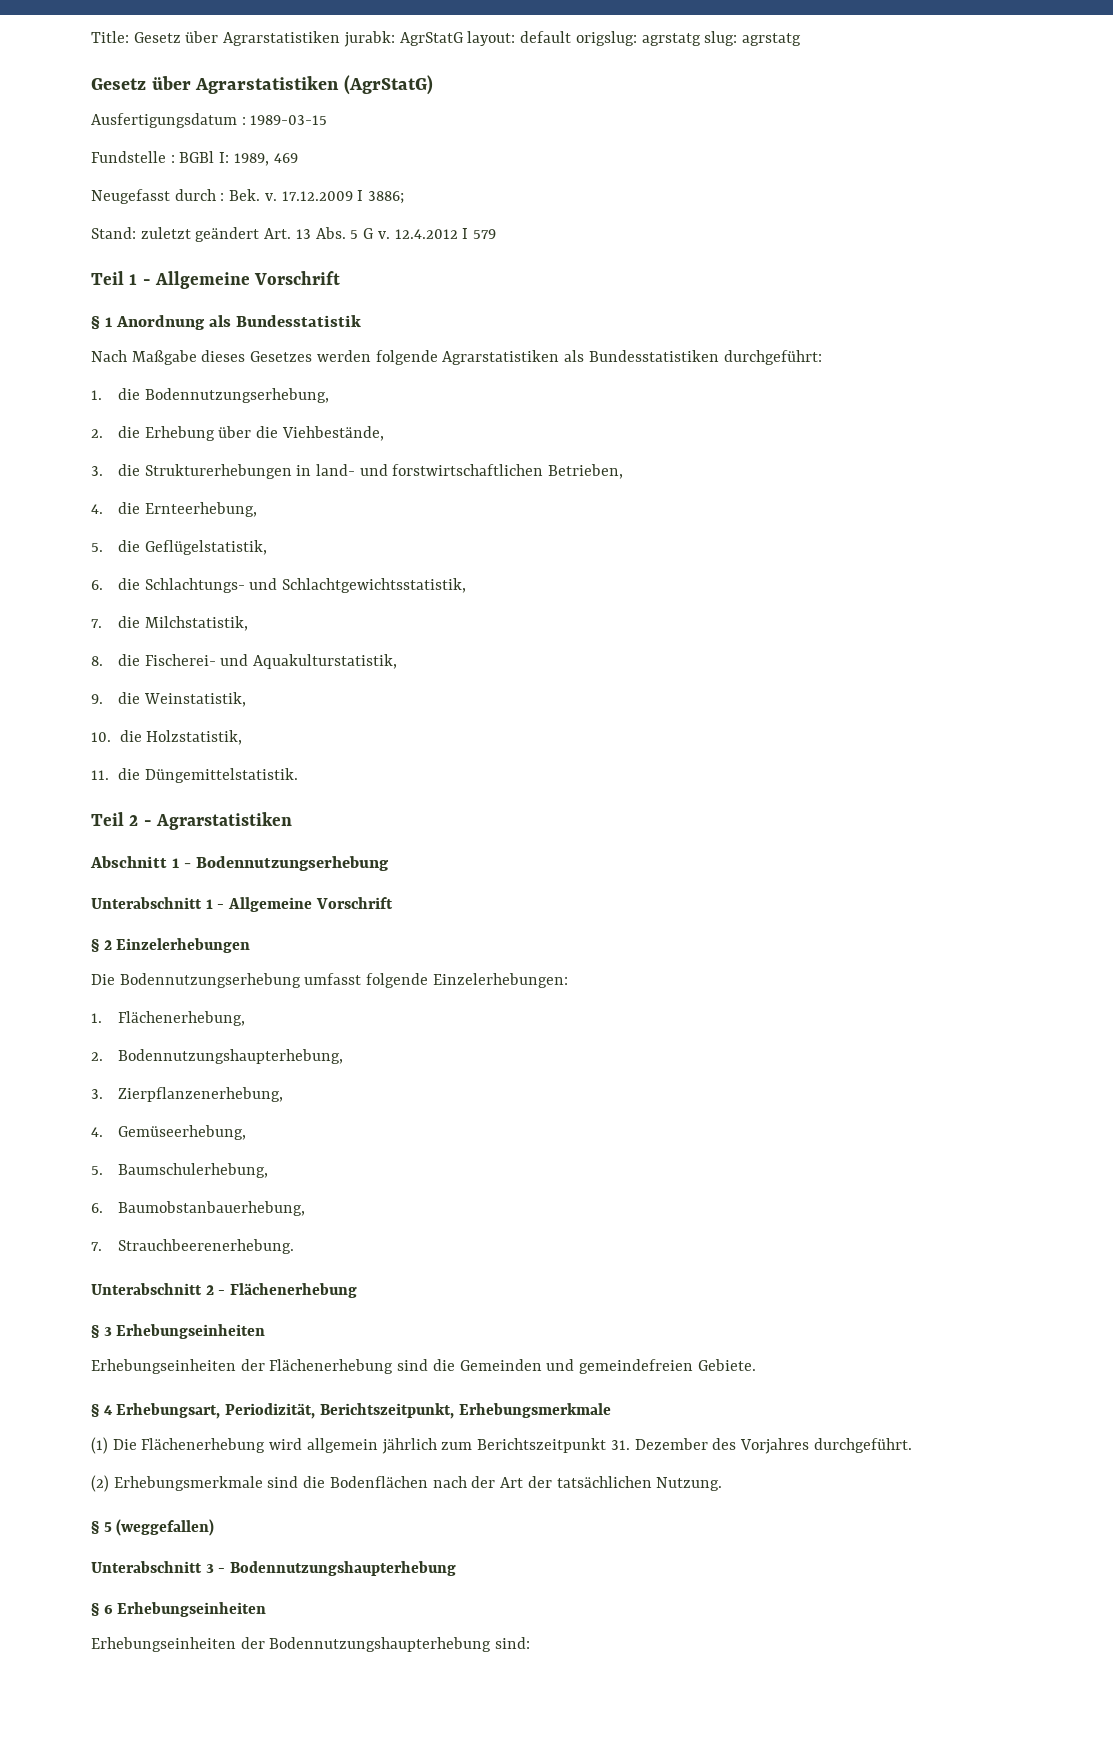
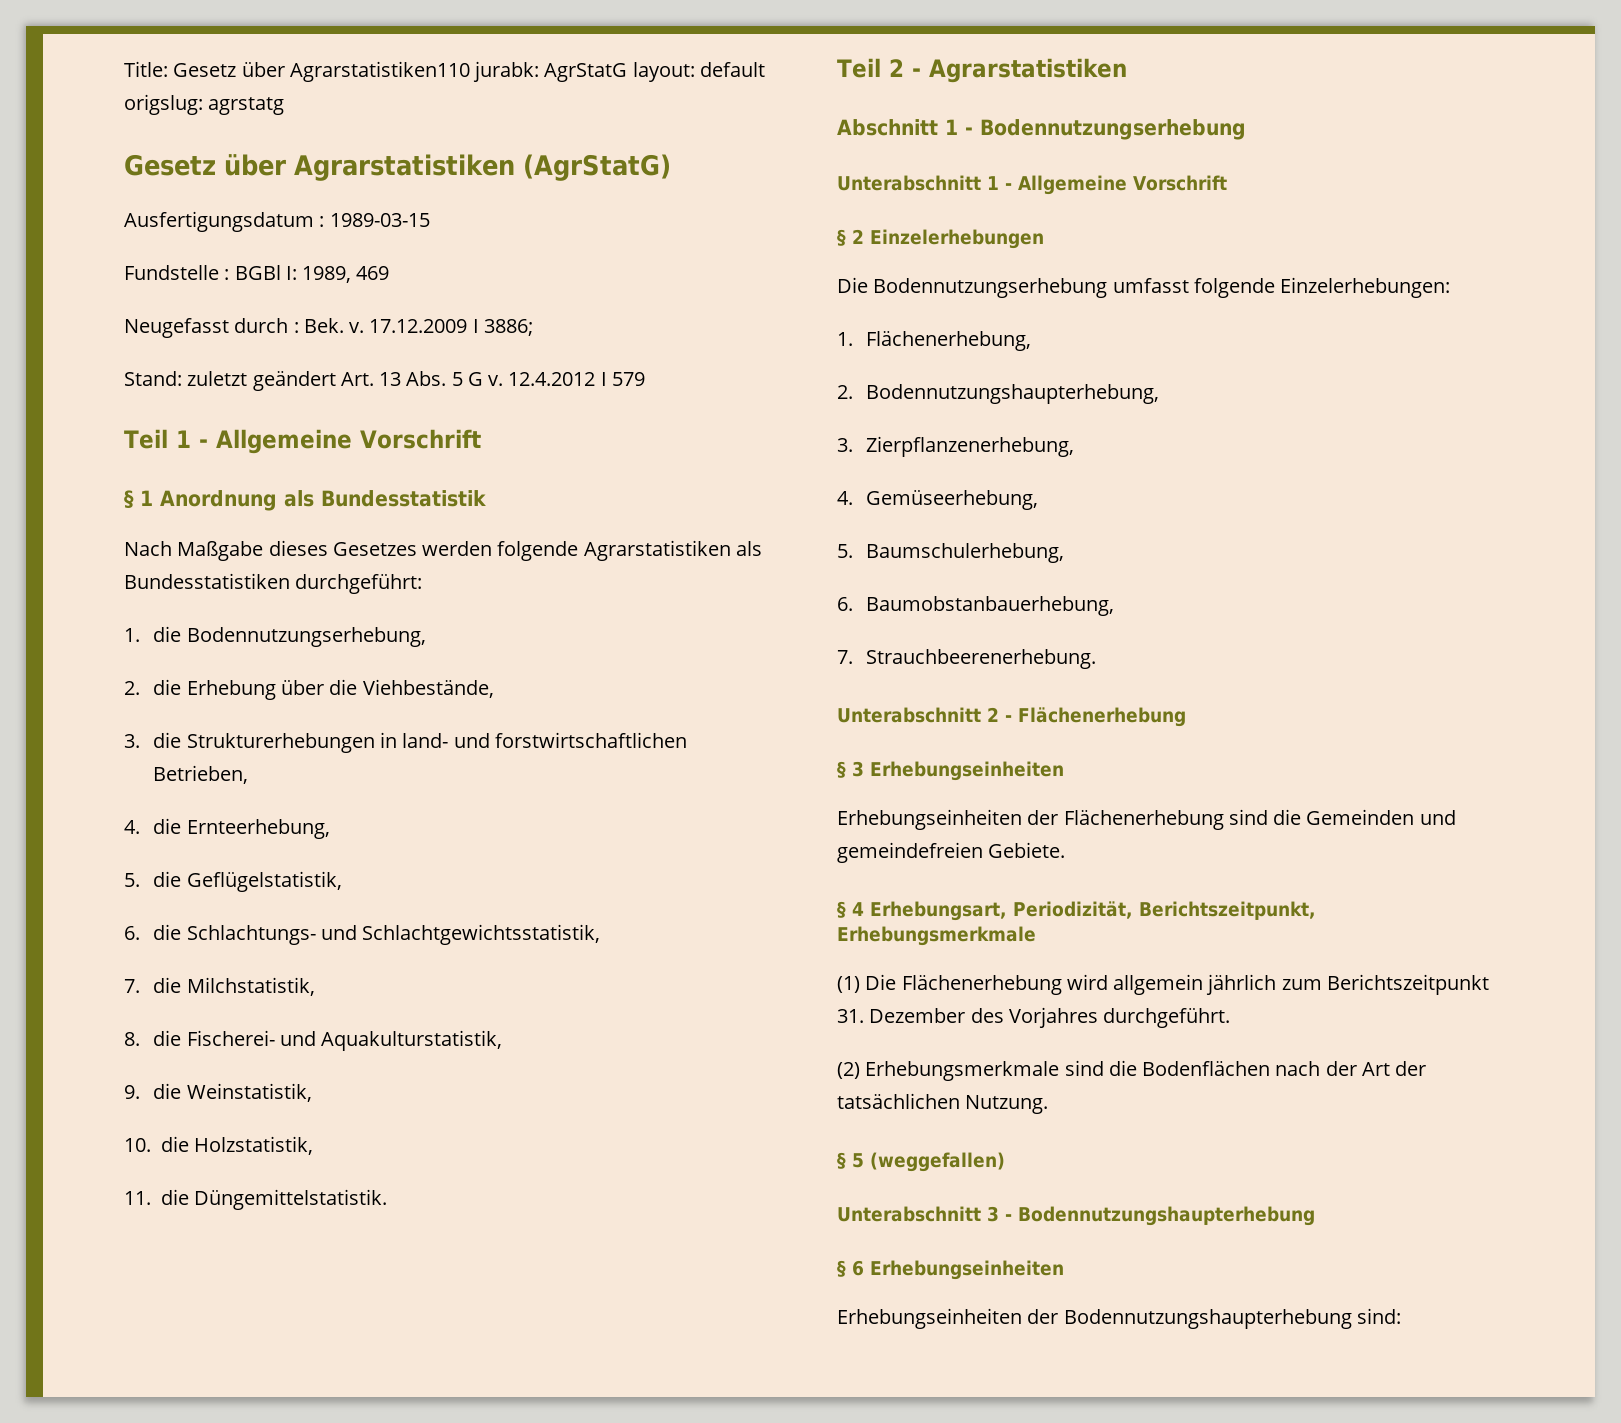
[223,31,341,46] Agrarstatistiken -> [289,61,470,82] Agrarstatistiken110
[704,31,801,46] slug: agrstatg -> (285, 106) none

